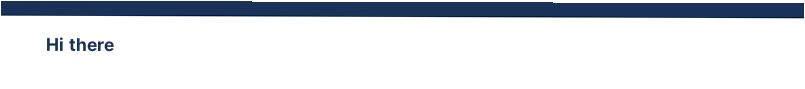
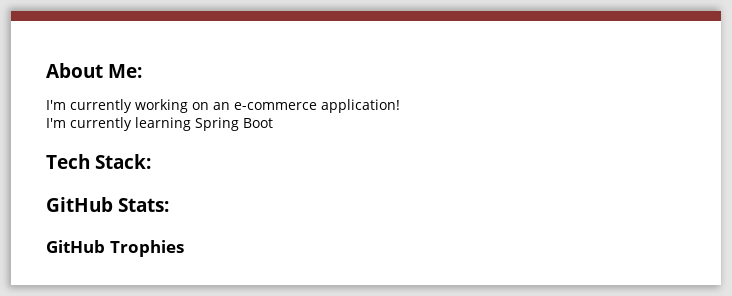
[45,36,115,53] Hi there -> [46,63,143,78] [46,99,400,113] [46,117,273,131] [46,154,152,169] [46,197,170,212] [46,240,184,257] About Me: // I'm currently working on an e-commerce application! // I'm currently learning Spring Boot // Tech Stack: // GitHub Stats: // GitHub Trophies

